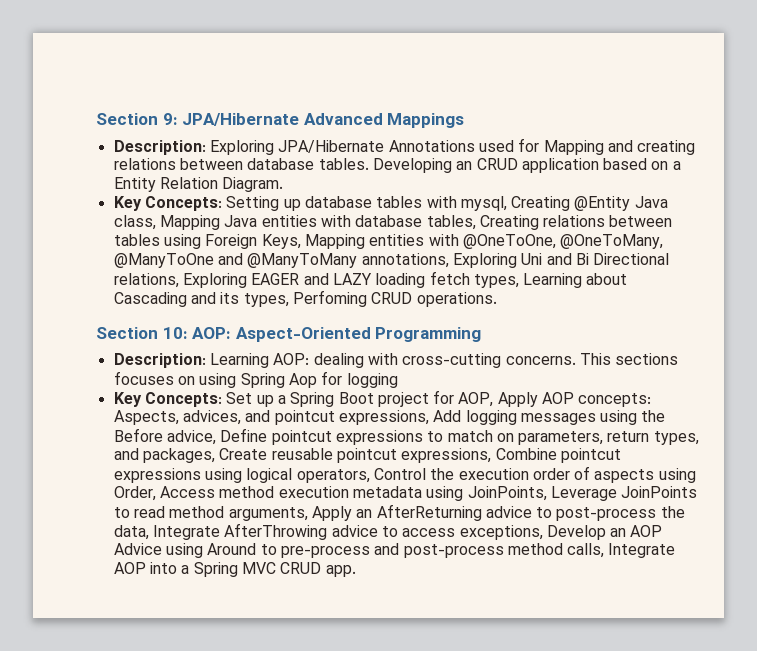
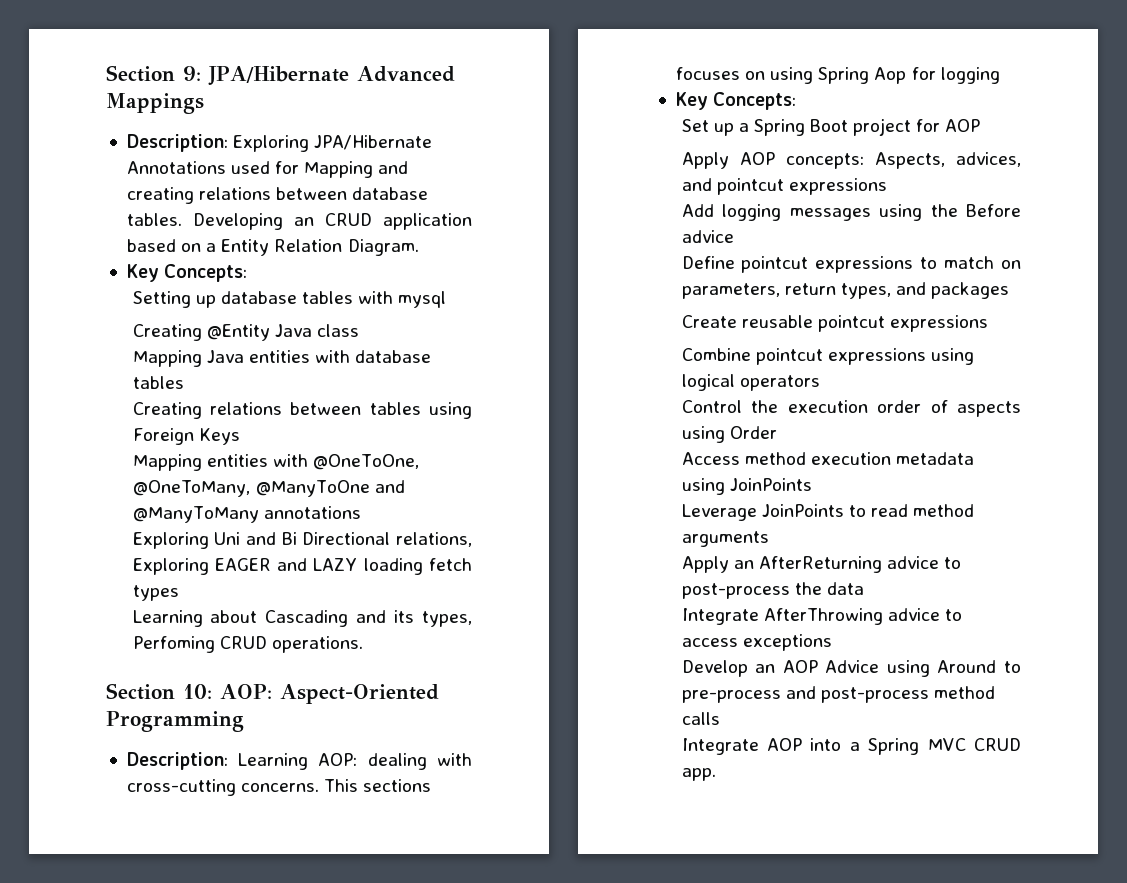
(222, 203) none -> (248, 273) //
[460,196,507,211] mysql, -> [398,291,447,308] mysql //
[113,215,156,230] class, -> [316,324,359,337] class //
[426,215,476,230] tables, -> [132,376,184,389] tables //
[261,234,301,249] Keys, -> [198,428,240,445] Keys //
[361,253,449,268] annotations, -> [263,506,361,519] annotations //
[473,274,519,288] types, -> [132,585,179,601] types //
(222, 399) none -> (797, 101) //
[458,392,494,407] AOP, -> [945,119,981,132] AOP //
[338,410,429,425] expressions, -> [788,178,887,195] expressions //
[166,430,216,445] advice, -> [681,230,734,243] advice //
[142,448,215,463] packages, -> [931,282,1010,299] packages //
[401,448,492,463] expressions, -> [889,315,988,332] expressions //
[296,469,370,483] operators, -> [739,375,820,391] operators //
[113,486,156,501] Order, -> [729,426,777,439] Order //
[467,486,547,501] JoinPoints, -> [729,478,812,491] JoinPoints //
[228,507,308,521] arguments, -> [681,531,769,547] arguments //
[113,525,149,540] data, -> [826,582,864,595] data //
[459,525,543,540] exceptions, -> [742,634,832,651] exceptions //
[567,543,605,558] calls, -> [681,712,720,725] calls //

